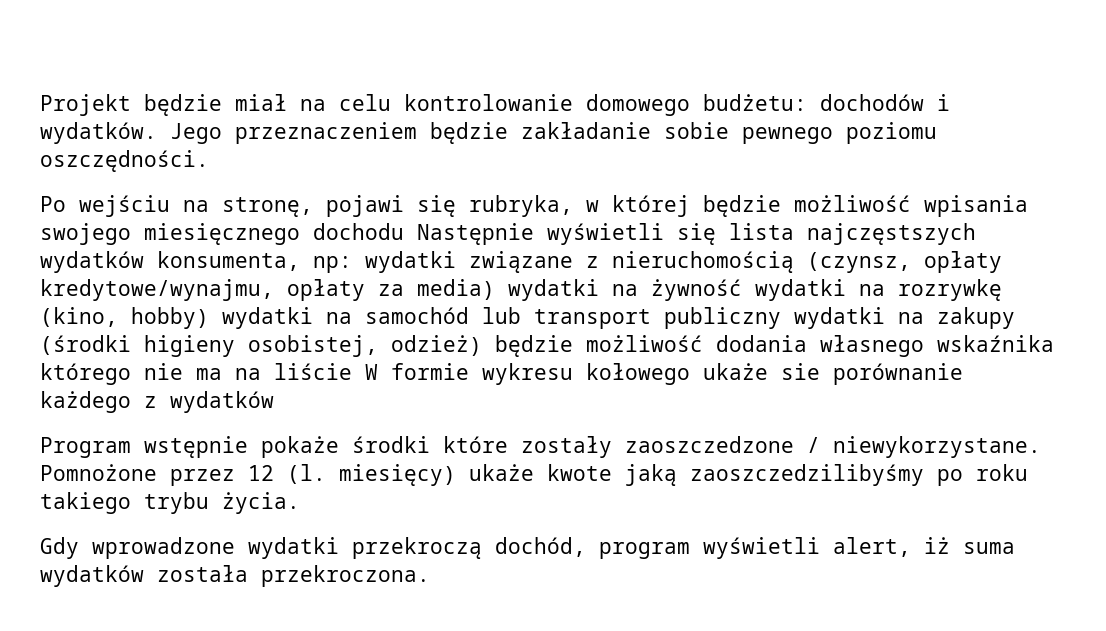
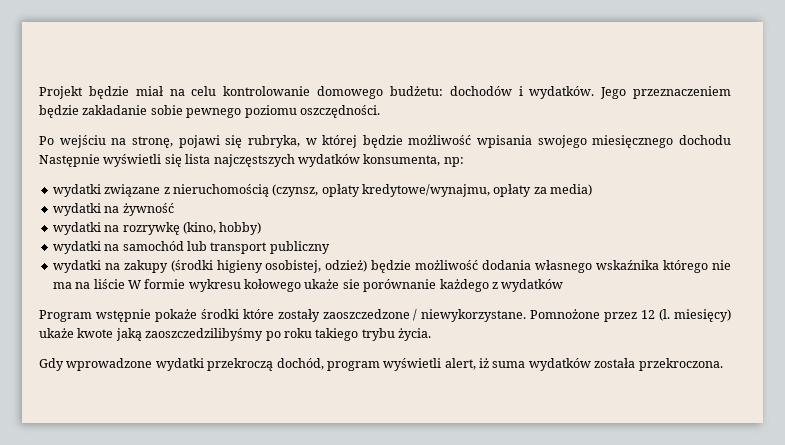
(352, 264) none -> (464, 162) //
(495, 289) none -> (593, 190) //
(742, 290) none -> (174, 209) //
(209, 318) none -> (262, 228) //
(781, 318) none -> (330, 247) //

